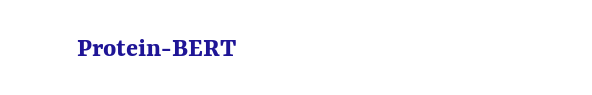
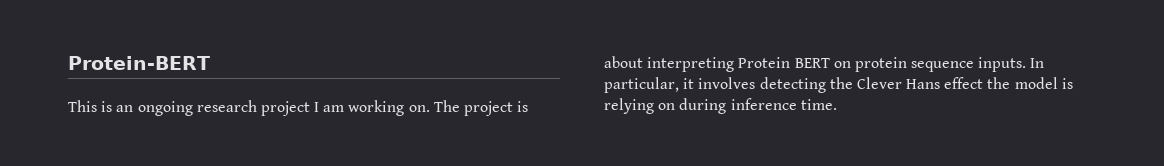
(236, 47) none -> [68,100,529,116] [604,56,1045,72] [604,77,1073,93] [604,98,837,114] // This is an ongoing research project I am working on. The project is about interpreting Protein BERT on protein sequence inputs. In particular, it involves detecting the Clever Hans effect the model is relying on during inference time.

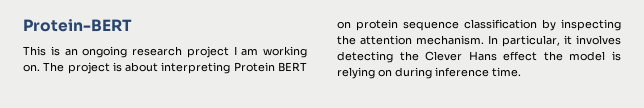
[978,57,1027,72] inputs. -> [464,19,621,31] [337,35,484,45] classification by inspecting the attention mechanism.

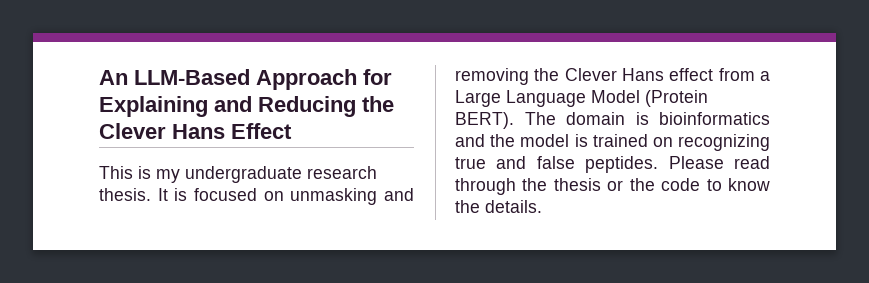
[23,19,132,32] [23,46,307,58] [23,62,307,74] [337,19,621,31] [337,35,621,47] [337,51,621,63] [337,67,521,79] Protein-BERT // This is an ongoing research project I am working on. The project is about interpreting Protein BERT on protein sequence classification by inspecting the attention mechanism. In particular, it involves detecting the Clever Hans effect the model is relying on during inference time. -> [99,69,392,90] [99,96,394,117] [99,123,292,139] [99,166,377,183] [99,188,414,205] [455,68,770,85] [455,90,708,107] [455,112,770,129] [455,134,770,151] [455,156,770,173] [455,178,770,195] [455,200,542,213] An LLM-Based Approach for Explaining and Reducing the Clever Hans Effect // This is my undergraduate research thesis. It is focused on unmasking and removing the Clever Hans effect from a Large Language Model (Protein BERT). The domain is bioinformatics and the model is trained on recognizing true and false peptides. Please read through the thesis or the code to know the details.

